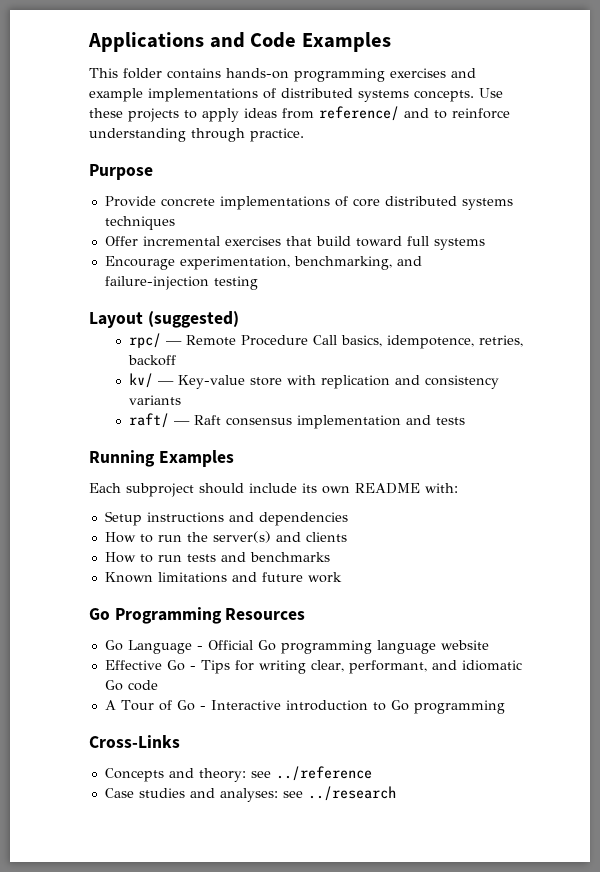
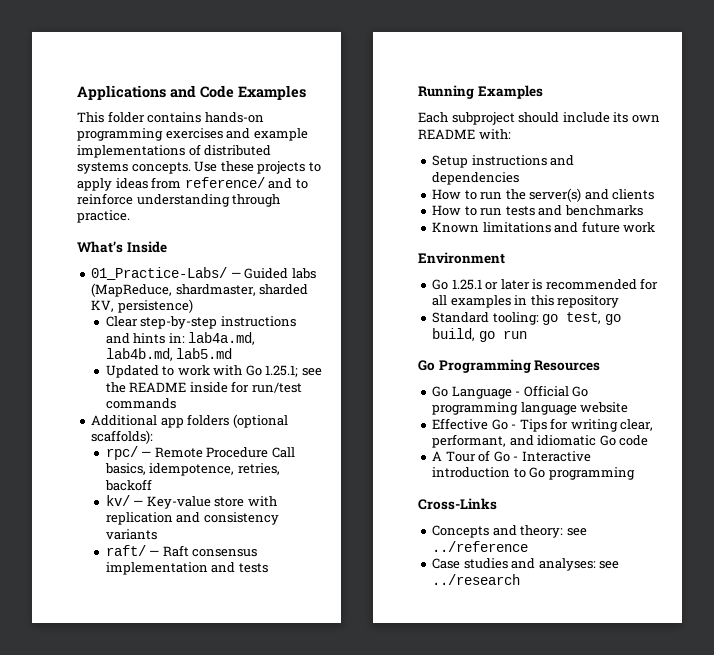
[89,164,153,180] [104,196,513,210] [104,216,175,230] [104,236,485,250] [104,256,422,270] [104,276,258,290] [89,311,239,328] Purpose // Provide concrete implementations of core distributed systems techniques // Offer incremental exercises that build toward full systems // Encourage experimentation, benchmarking, and failure-injection testing // Layout (suggested) -> [77,241,167,253] [91,267,316,280] [91,283,309,297] [91,299,193,313] [105,316,296,329] [105,332,256,345] [105,348,233,361] [105,365,322,378] [105,381,302,393] [105,398,176,409] [91,414,288,428] [91,430,154,444] What’s Inside // 01_Practice-Labs/ — Guided labs (MapReduce, shardmaster, sharded KV, persistence) // Clear step-by-step instructions and hints in: lab4a.md, lab4b.md, lab5.md // Updated to work with Go 1.25.1; see the README inside for run/test commands // Additional app folders (optional scaffolds):
(342, 577) none -> [418,252,505,264] [432,278,659,290] [432,295,620,308] [432,312,621,325] [432,328,527,342] // Environment // Go 1.25.1 or later is recommended for all examples in this repository // Standard tooling: go test, go build, go run

